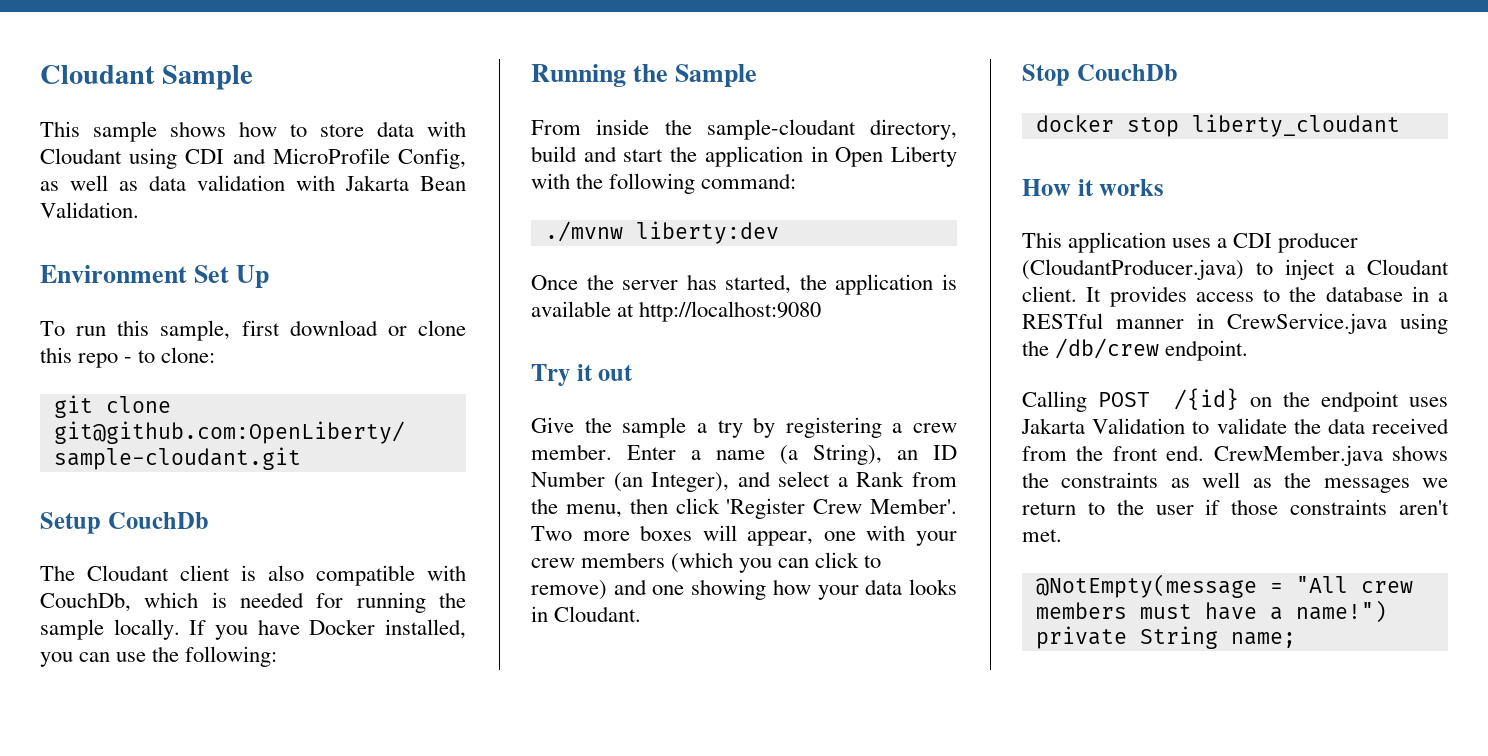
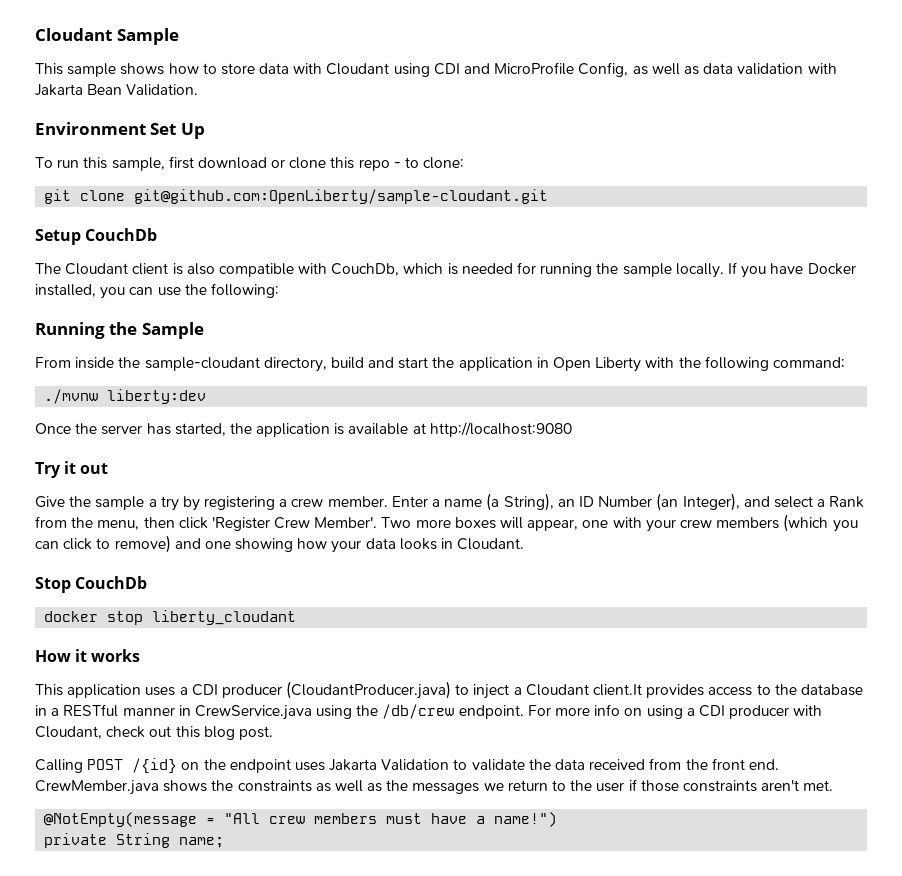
[1022,286,1102,302] client. It -> [593,684,643,696] client.It
(1249, 350) none -> [527,704,823,719] [35,726,273,740] For more info on using a CDI producer with Cloudant, check out this blog post.

